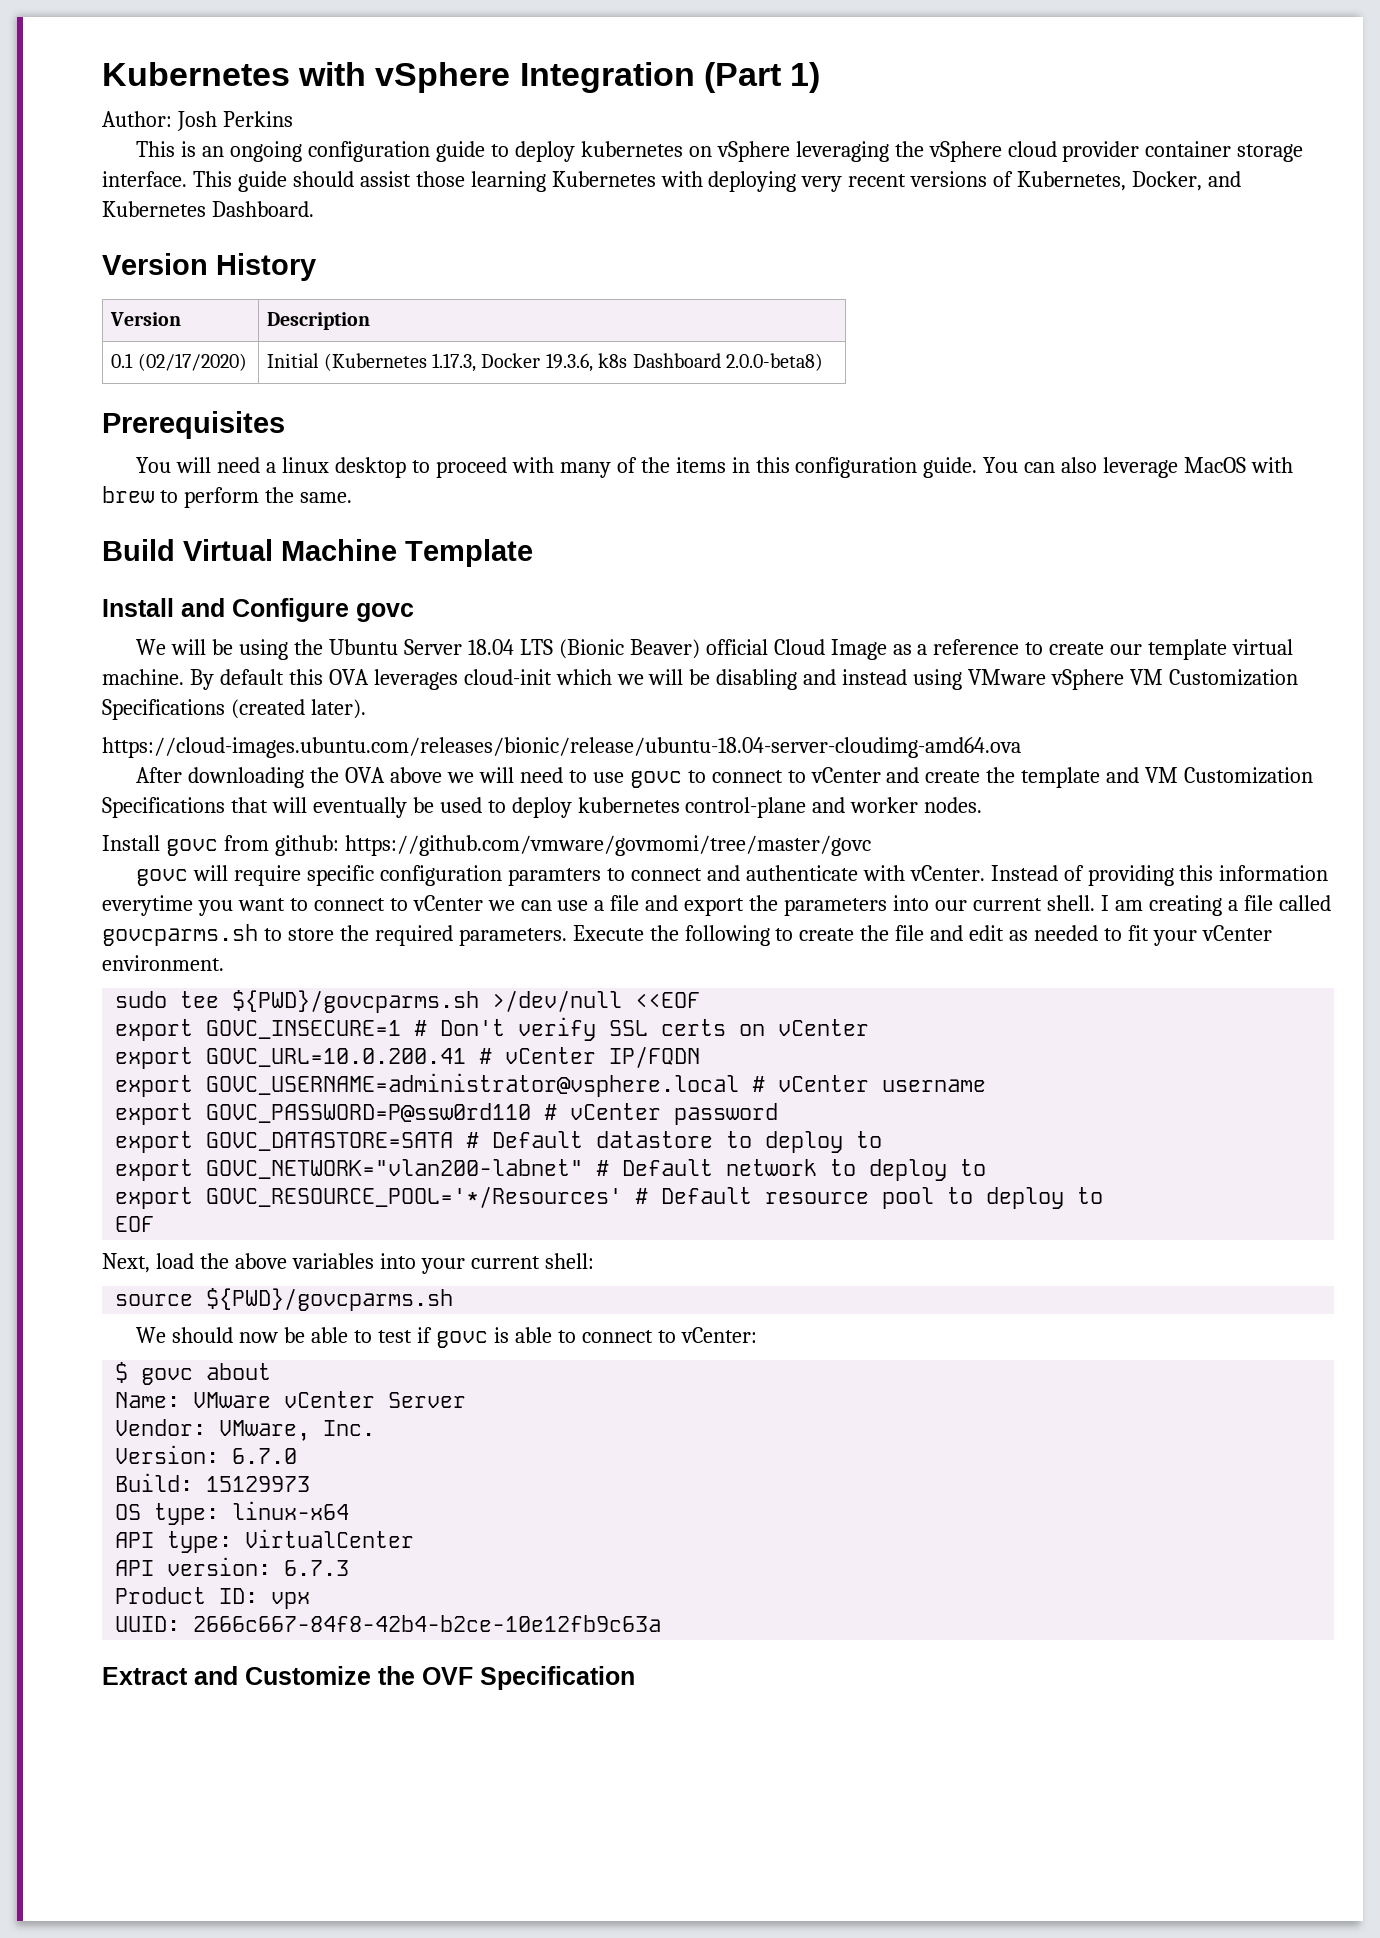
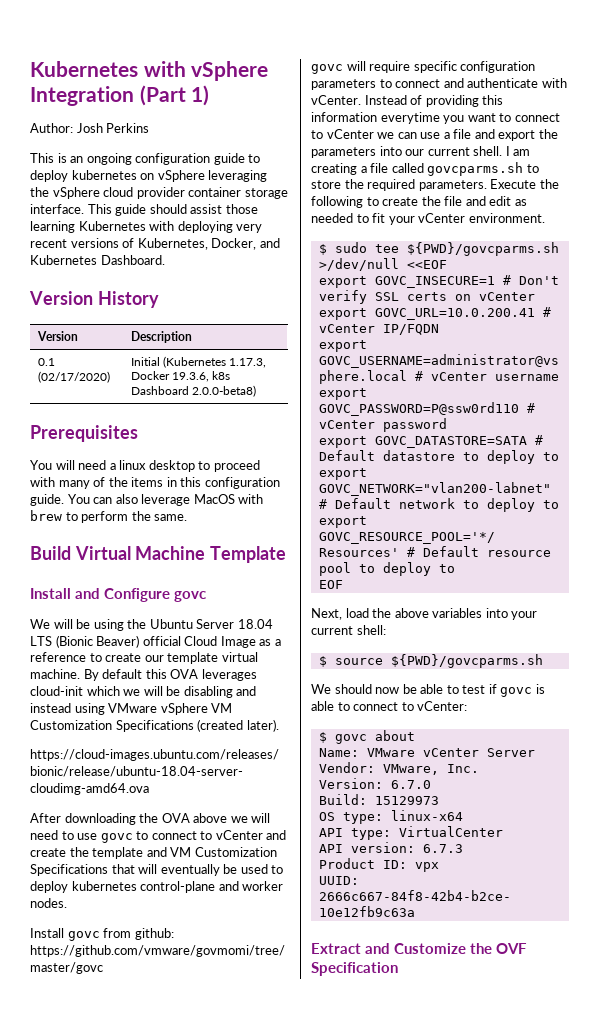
[508,868,602,886] paramters -> [311,79,376,90] parameters
(224, 963) none -> [318,244,327,255] $
(594, 1261) none -> [318,656,327,667] $

